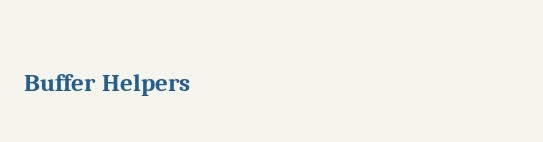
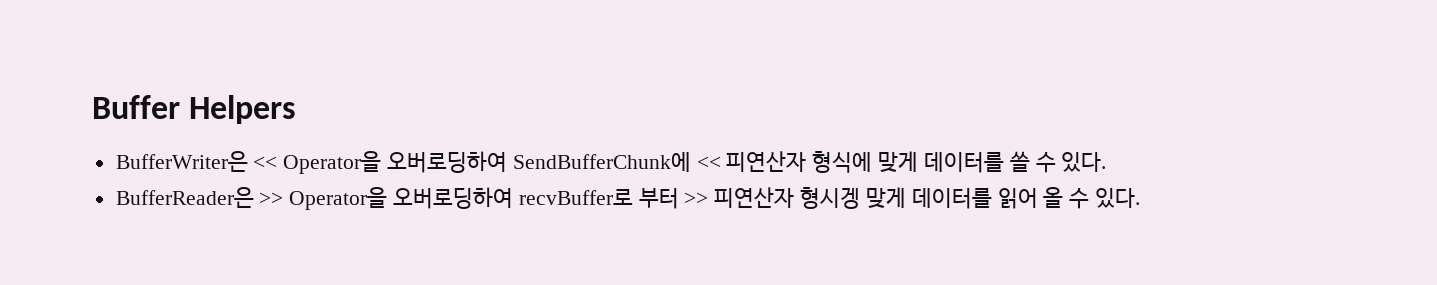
(190, 85) none -> [115,151,1107,174] [115,187,1140,210] // BufferWriter은 << Operator을 오버로딩하여 SendBufferChunk에 << 피연산자 형식에 맞게 데이터를 쓸 수 있다. // BufferReader은 >> Operator을 오버로딩하여 recvBuffer로 부터 >> 피연산자 형시겡 맞게 데이터를 읽어 올 수 있다.

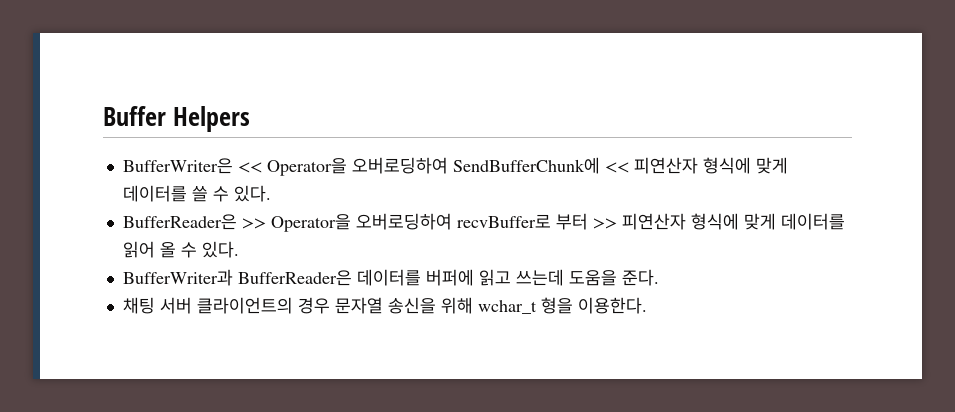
[800,187,861,209] 형시겡 -> [690,213,739,230] 형식에
(1140, 198) none -> [122,269,659,286] [122,297,647,314] // BufferWriter과 BufferReader은 데이터를 버퍼에 읽고 쓰는데 도움을 준다. // 채팅 서버 클라이언트의 경우 문자열 송신을 위해 wchar_t 형을 이용한다.

